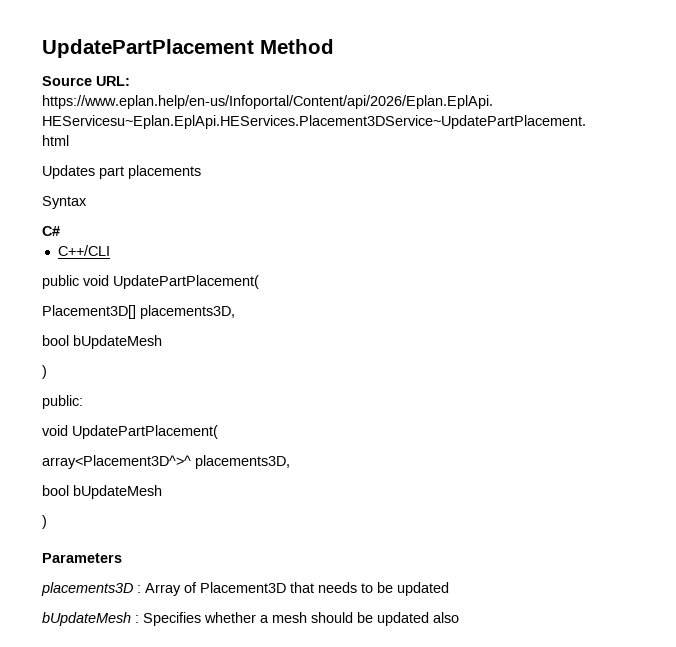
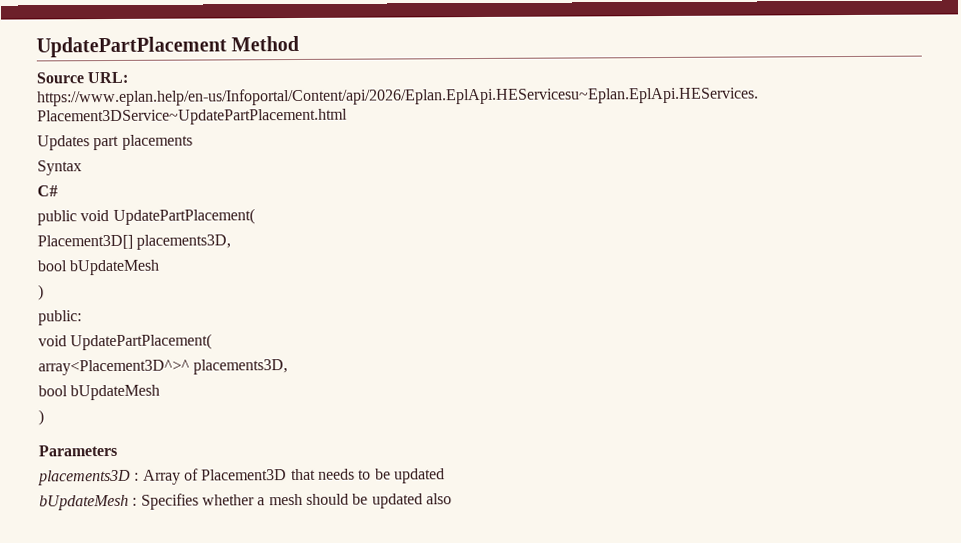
[57,245,110,256] // C++/CLI -> (58, 191) none

